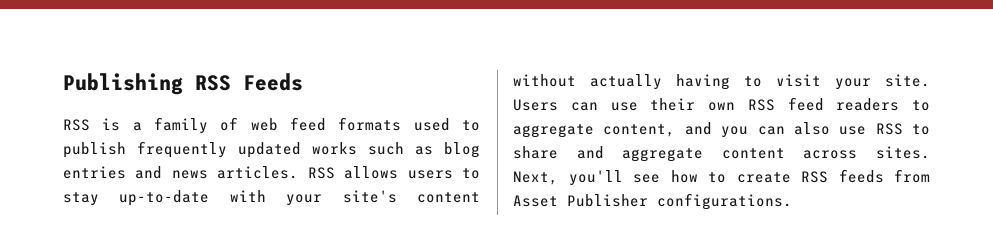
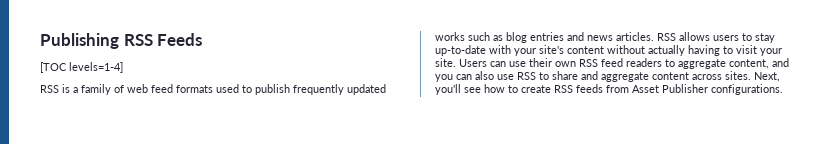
(303, 82) none -> [40,62,123,73] // [TOC levels=1-4]

